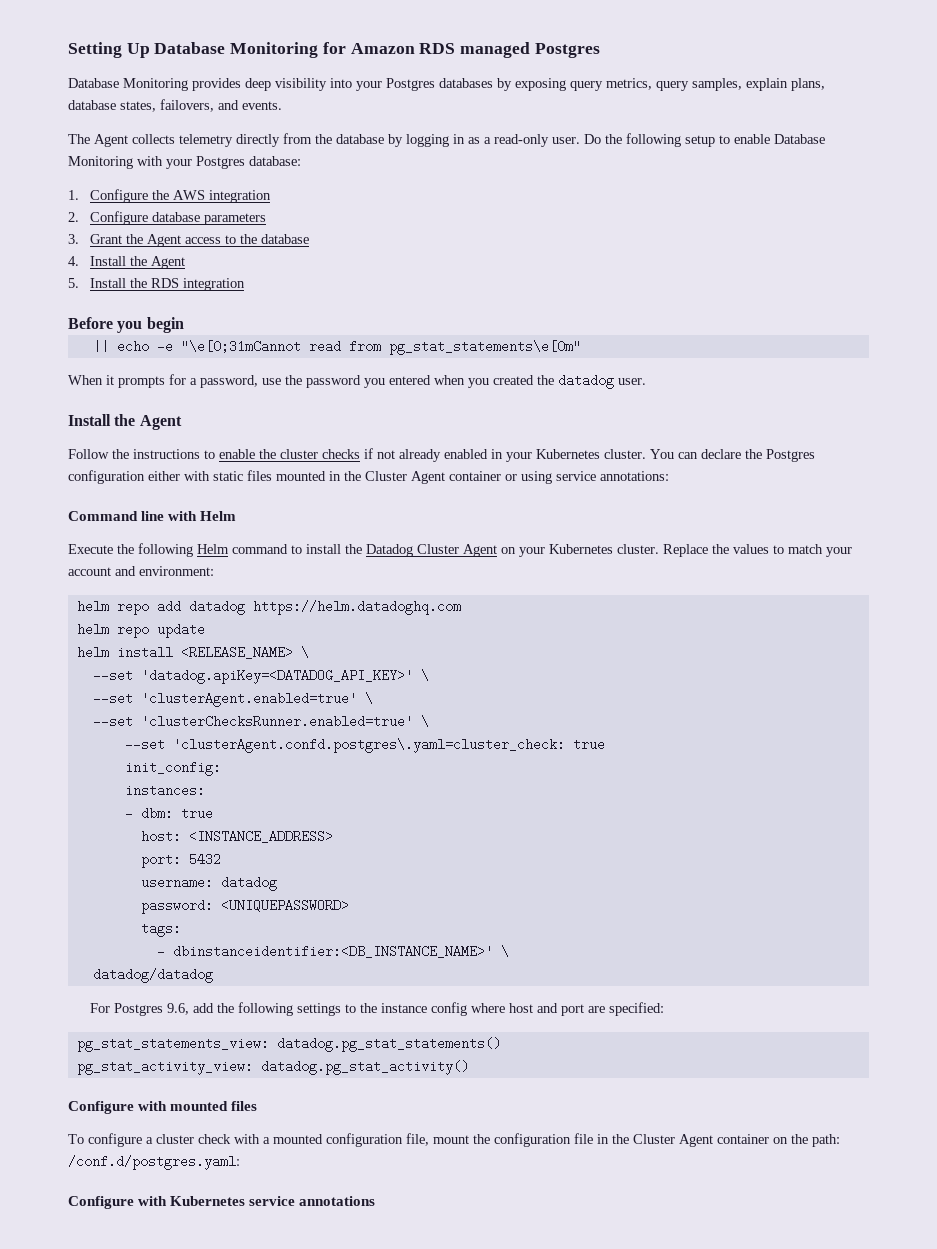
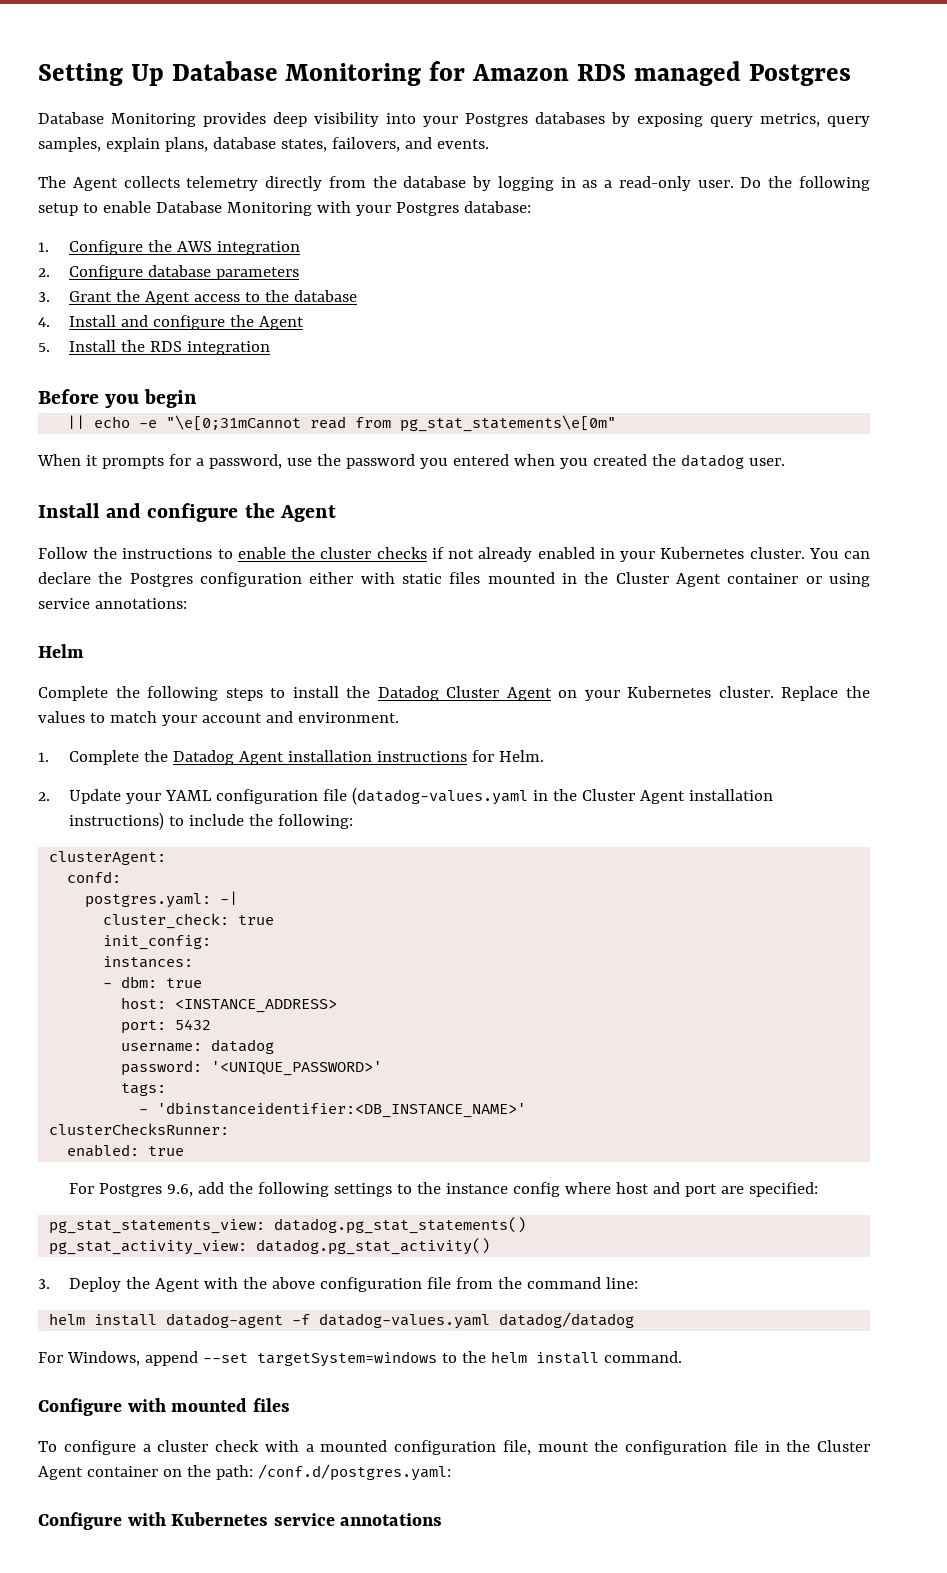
(126, 261) none -> [120,315,225,330] and configure
(111, 420) none -> [106,503,239,522] and configure
[68,511,198,521] Command line with -> (187, 603) none
[68,543,288,557] Execute the following Helm command -> [38,686,263,701] Complete the following steps
[139,566,214,576] [76,600,461,615] [76,623,205,638] [76,646,309,659] [92,669,429,684] [92,692,373,707] [92,715,429,728] [124,738,565,753] environment: // helm repo add datadog https://helm.datadoghq.com // helm repo update // helm install <RELEASE_NAME> \ // --set 'datadog.apiKey=<DATADOG_API_KEY>' \ // --set 'clusterAgent.enabled=true' \ // --set 'clusterChecksRunner.enabled=true' \ // --set 'clusterAgent.confd.postgres\.yaml=cluster_check: -> [297,712,399,723] [38,750,544,765] [38,787,773,805] [68,812,353,830] [49,851,167,865] [67,871,122,883] [85,891,239,908] [103,913,230,929] environment. // 1. Complete the Datadog Agent installation instructions for Helm. // 2. Update your YAML configuration file (datadog-values.yaml in the Cluster Agent installation instructions) to include the following: // clusterAgent: // confd: // postgres.yaml: -| // cluster_check:
[220,899,349,912] <UNIQUEPASSWORD> -> [211,1061,383,1076] '<UNIQUE_PASSWORD>'
[172,945,509,958] [92,968,213,983] dbinstanceidentifier:<DB_INSTANCE_NAME>' \ // datadog/datadog -> [157,1102,527,1118] [49,1123,230,1135] [67,1144,185,1157] 'dbinstanceidentifier:<DB_INSTANCE_NAME>' // clusterChecksRunner: // enabled: true
(469, 1067) none -> [38,1277,638,1292] [49,1312,635,1329] [38,1351,682,1367] // 3. Deploy the Agent with the above configuration file from the command line: // helm install datadog-agent -f datadog-values.yaml datadog/datadog // For Windows, append --set targetSystem=windows to the helm install command.

